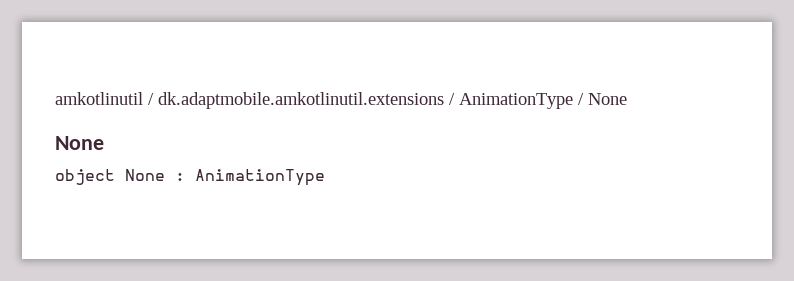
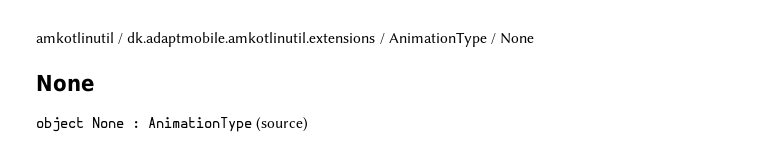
(325, 177) none -> [256,117,309,132] (source)

